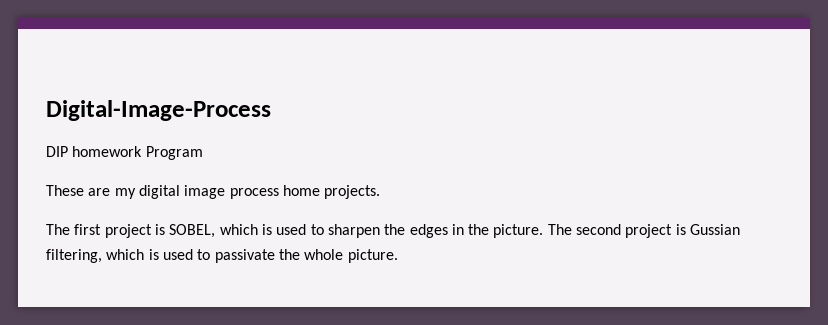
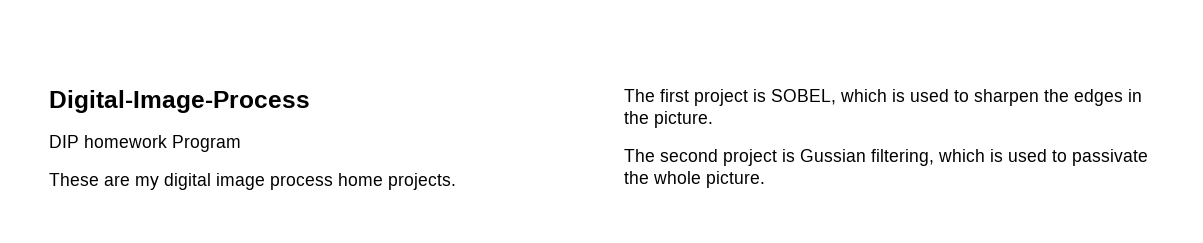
(544, 231) none -> (713, 119) //

